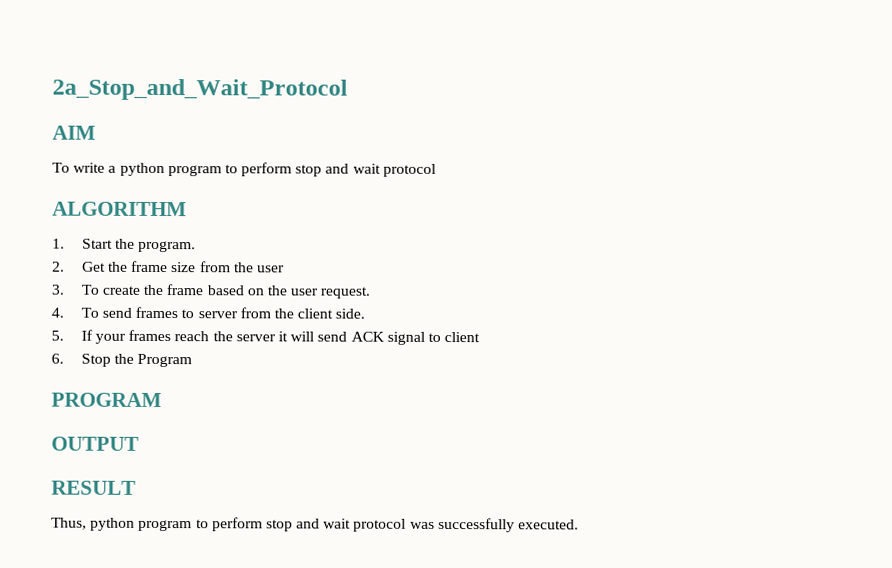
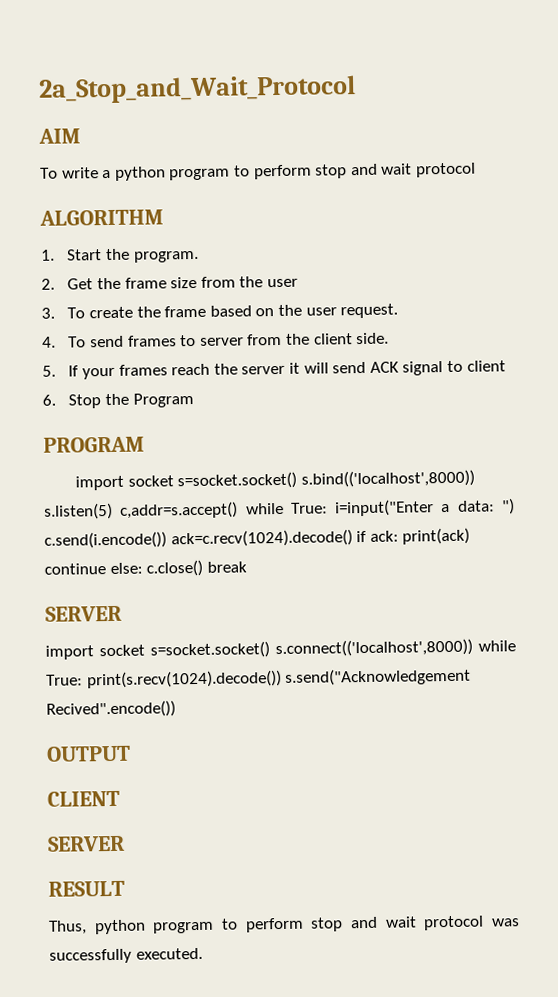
(162, 400) none -> [75,469,476,491] [44,498,515,520] [44,527,471,549] [44,559,247,577] [45,605,122,622] [45,638,516,660] [46,667,472,689] [46,700,176,718] // import socket s=socket.socket() s.bind(('localhost',8000)) s.listen(5) c,addr=s.accept() while True: i=input("Enter a data: ") c.send(i.encode()) ack=c.recv(1024).decode() if ack: print(ack) continue else: c.close() break // SERVER // import socket s=socket.socket() s.connect(('localhost',8000)) while True: print(s.recv(1024).decode()) s.send("Acknowledgement Recived".encode())
(139, 443) none -> [47,790,120,807] [47,835,125,852] // CLIENT // SERVER

